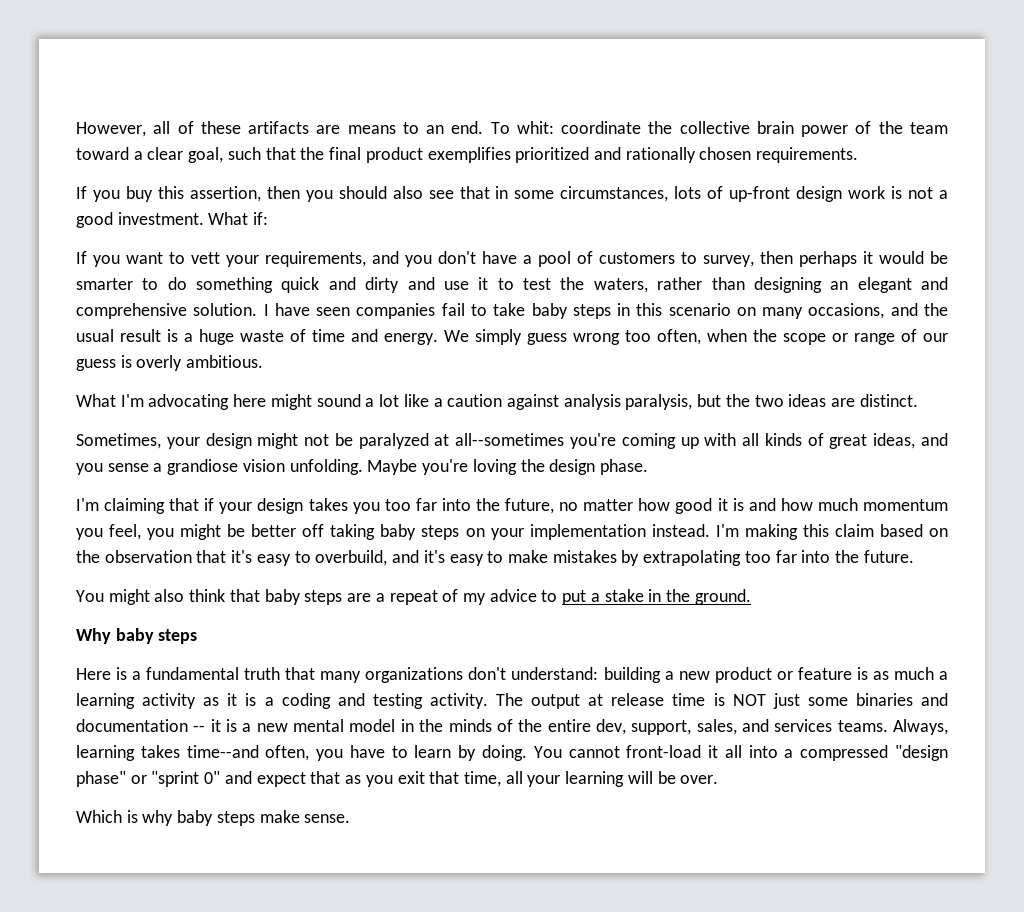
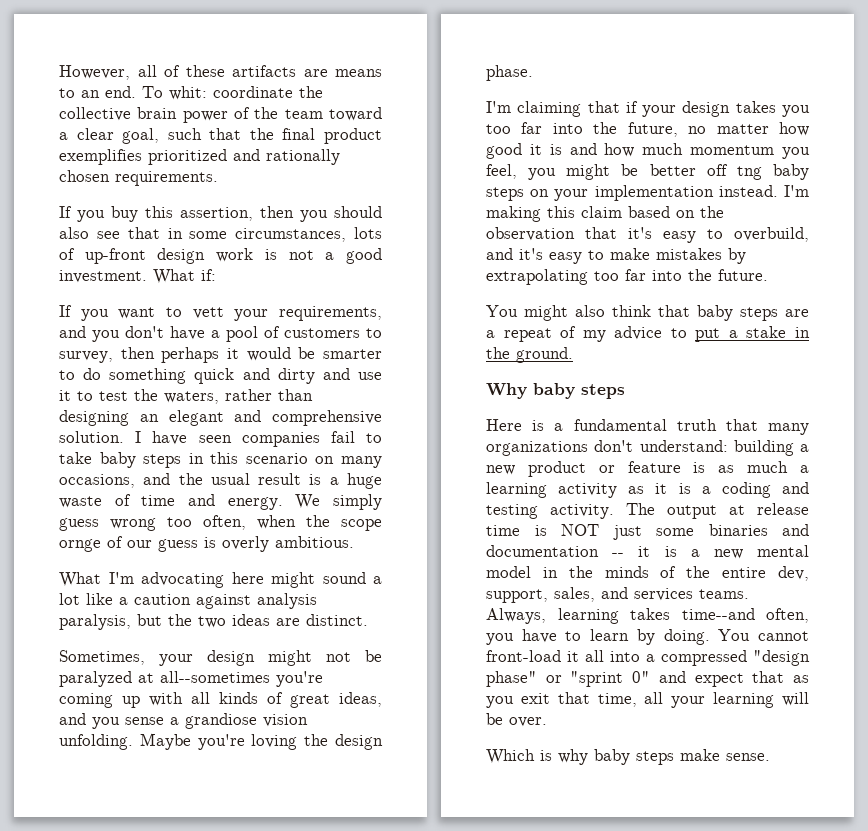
[832,333,895,345] or range -> [59,539,101,552] ornge
[330,524,376,540] taking -> [736,166,762,180] tng

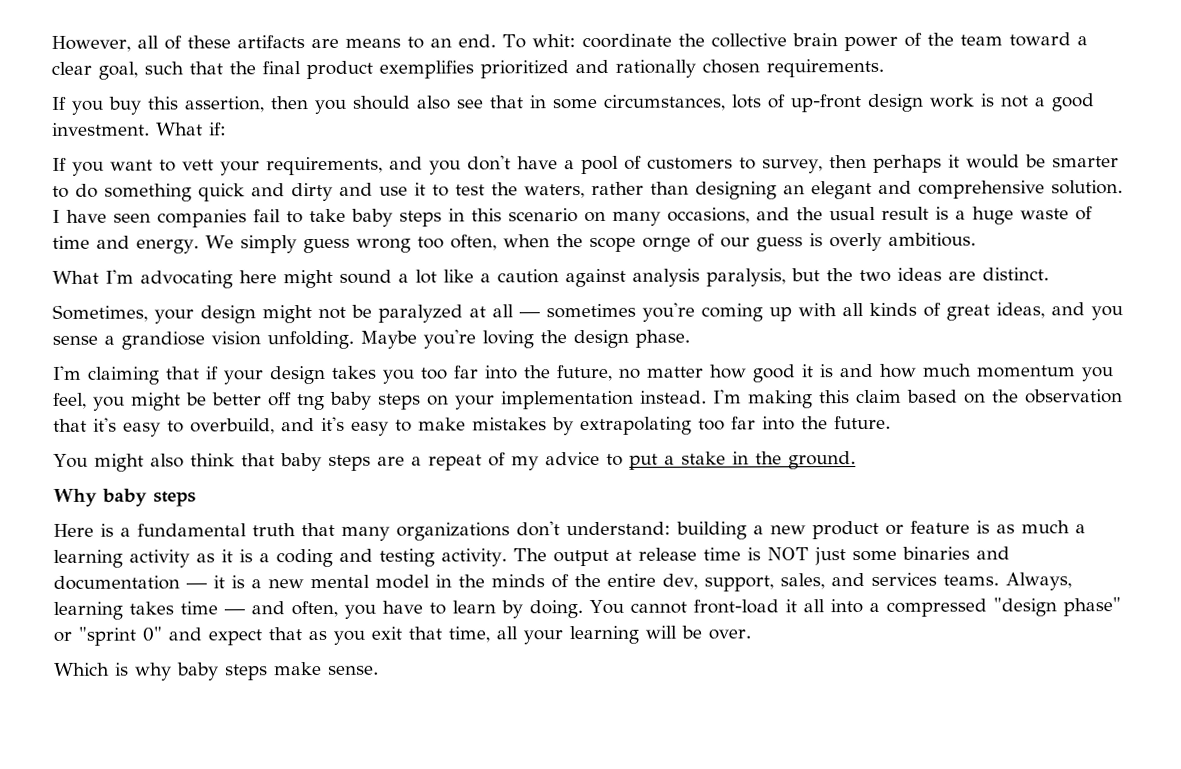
[160,671,270,683] all--sometimes -> [492,303,636,319] all — sometimes
[612,553,625,557] -- -> [186,583,208,589] —
[681,608,755,620] time--and -> [180,601,285,615] time — and

